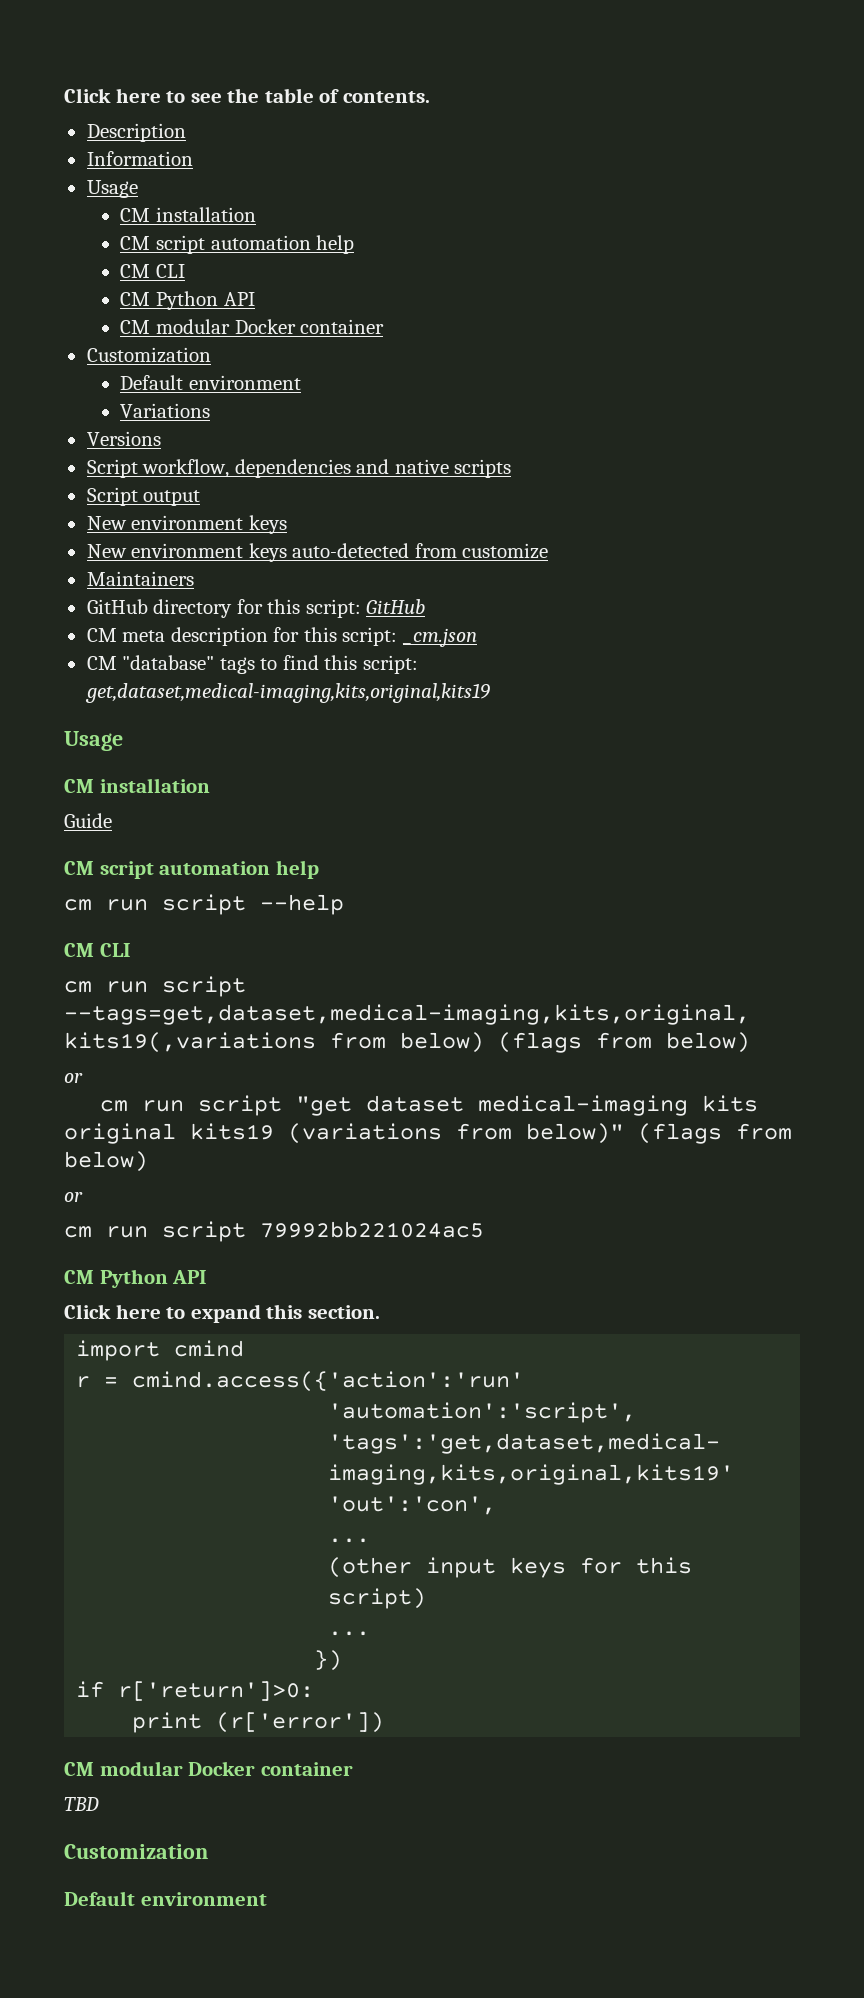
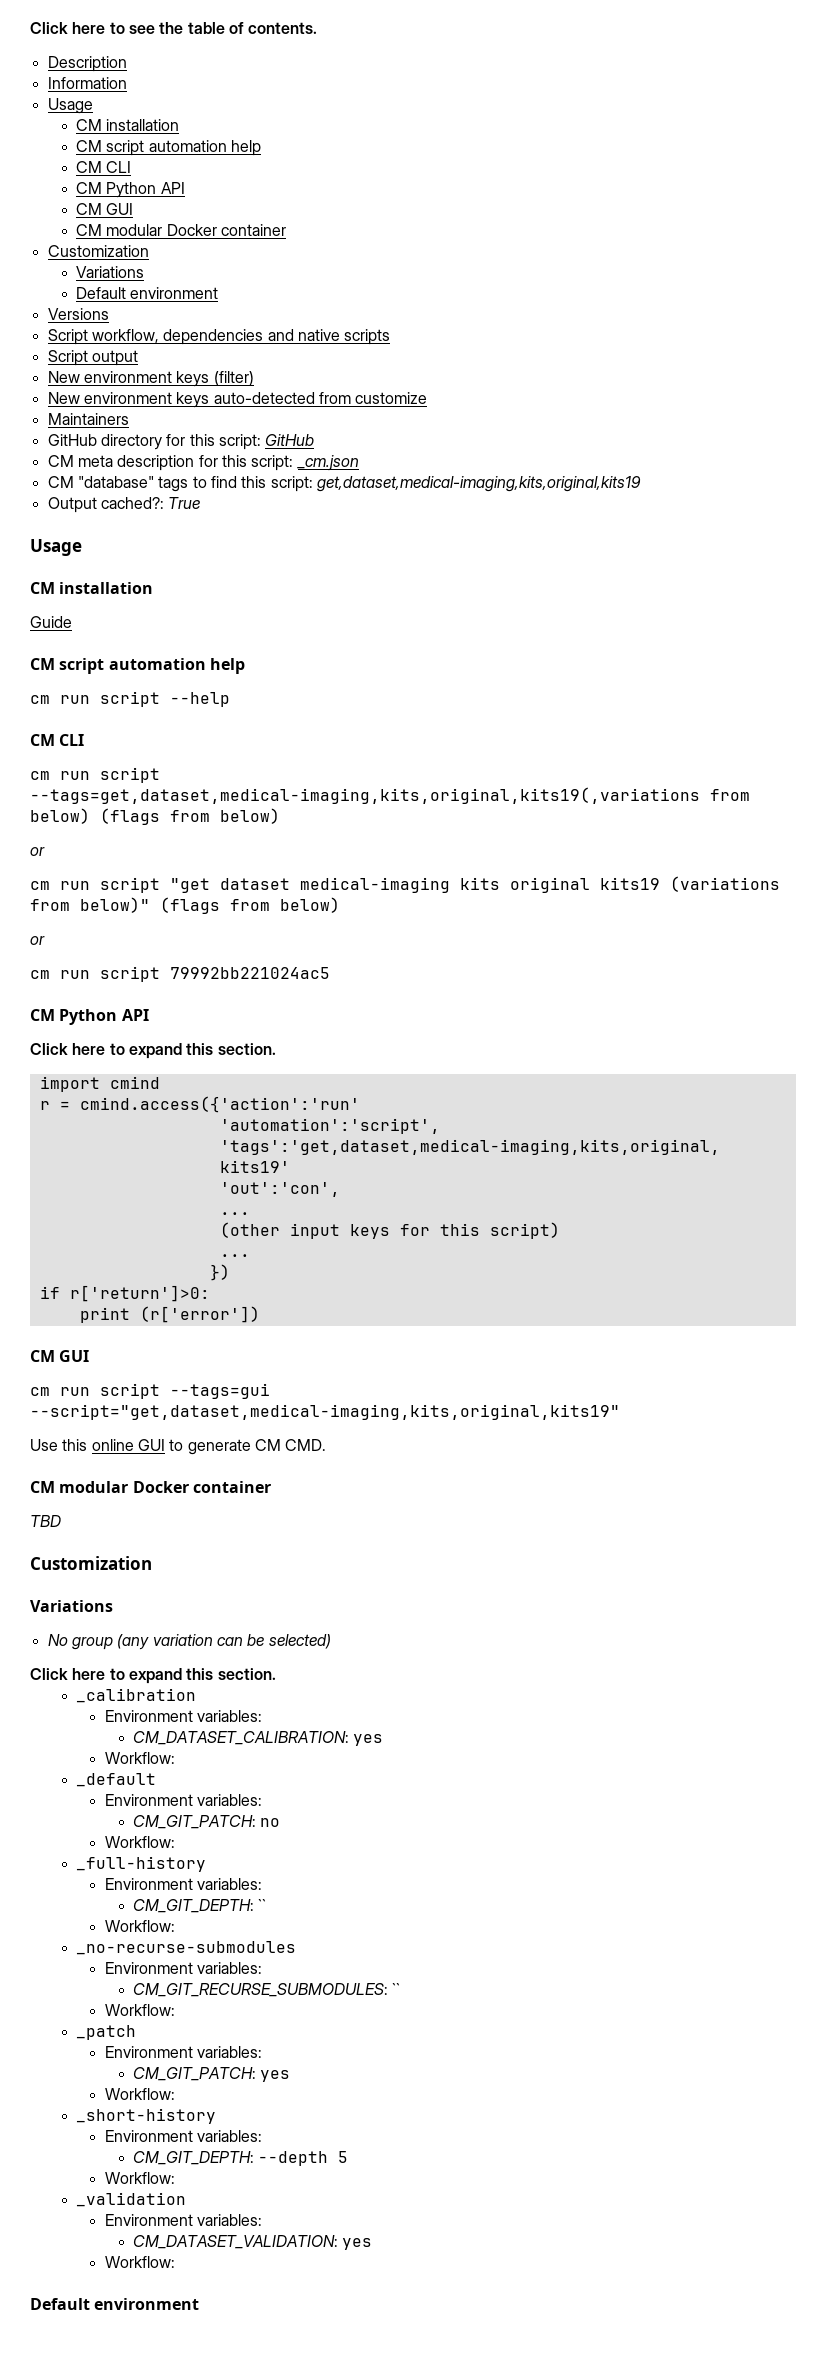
(255, 299) none -> [76,203,134,215] // CM GUI
[120,375,301,390] [120,403,211,418] // Default environment // Variations -> [76,266,145,278] [76,287,219,299] // Variations // Default environment
(287, 524) none -> [213,371,254,386] (filter)
(490, 693) none -> [47,497,201,513] // Output cached?: True
(385, 1722) none -> [30,1350,90,1362] [30,1383,270,1399] [30,1404,620,1420] [30,1439,327,1455] // CM GUI // cm run script --tags=gui --script="get,dataset,medical-imaging,kits,original,kits19" // Use this online GUI to generate CM CMD.
(208, 1851) none -> [30,1600,113,1612] [47,1634,331,1650] [30,1668,276,1684] [76,1688,197,1703] [104,1710,262,1722] [133,1731,384,1746] [104,1752,175,1764] [76,1773,157,1787] [104,1794,262,1806] [133,1815,281,1829] [104,1836,175,1848] [76,1856,207,1872] [104,1878,262,1890] [133,1899,267,1913] [104,1920,175,1932] [76,1941,297,1955] [104,1962,262,1974] [133,1983,401,1997] [104,2004,175,2016] [76,2025,137,2040] [104,2046,262,2058] [133,2067,291,2082] [104,2088,175,2100] [76,2108,217,2124] [104,2130,262,2142] [133,2151,349,2166] [104,2172,175,2184] [76,2192,187,2207] [104,2214,262,2226] [133,2235,373,2250] [104,2256,175,2268] // Variations // No group (any variation can be selected) // Click here to expand this section. // _calibration // Environment variables: // CM_DATASET_CALIBRATION: yes // Workflow: // _default // Environment variables: // CM_GIT_PATCH: no // Workflow: // _full-history // Environment variables: // CM_GIT_DEPTH: `` // Workflow: // _no-recurse-submodules // Environment variables: // CM_GIT_RECURSE_SUBMODULES: `` // Workflow: // _patch // Environment variables: // CM_GIT_PATCH: yes // Workflow: // _short-history // Environment variables: // CM_GIT_DEPTH: --depth 5 // Workflow: // _validation // Environment variables: // CM_DATASET_VALIDATION: yes // Workflow:

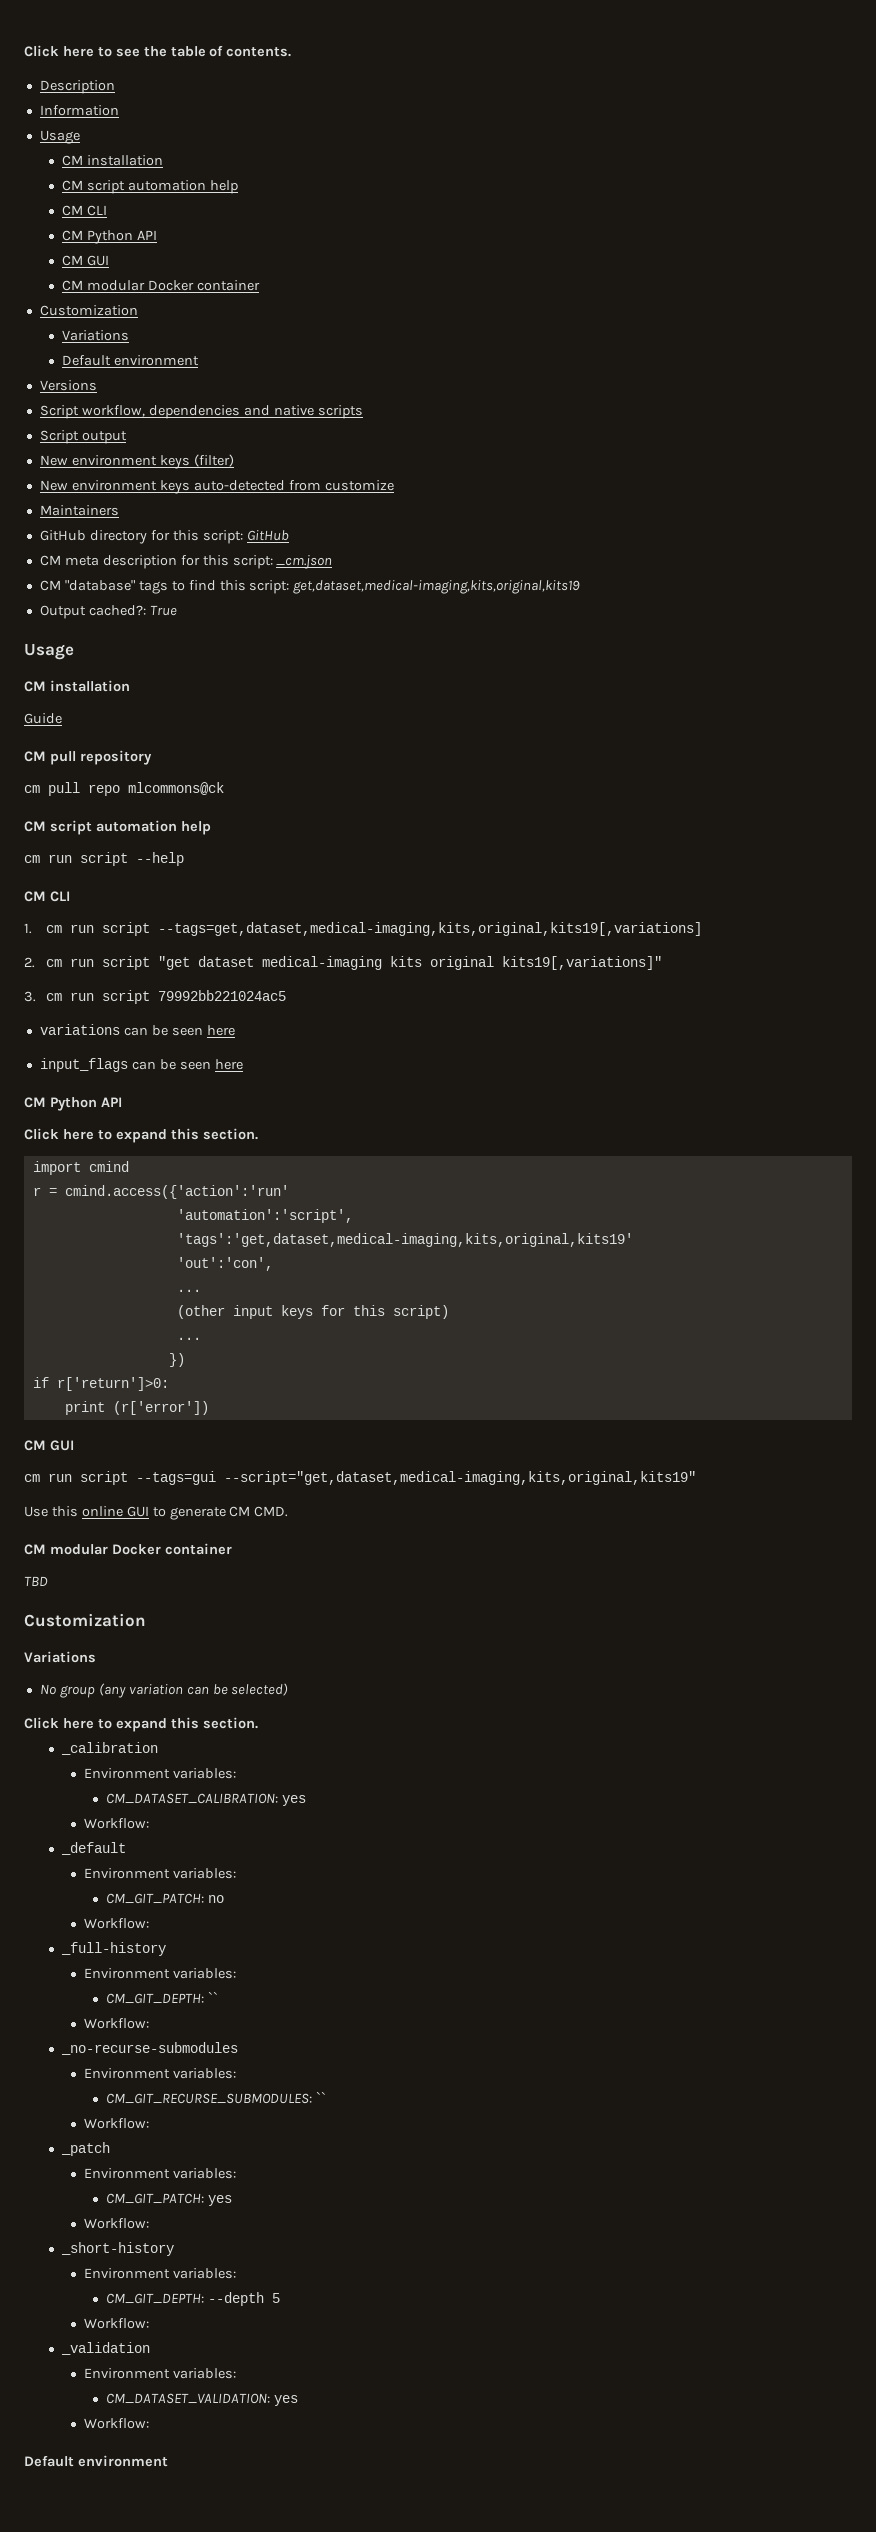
(72, 622) none -> [24,750,152,765] [24,782,224,796] // CM pull repository // cm pull repo mlcommons@ck
[30,767,160,783] [30,787,750,804] [30,808,280,825] [30,847,45,856] cm run script --tags=get,dataset,medical-imaging,kits,original,kits19(,variations from below) (flags from below) // or // -> [24,922,702,936] [24,957,35,968] 1. cm run script --tags=get,dataset,medical-imaging,kits,original,kits19[,variations] // 2.
[600,876,780,892] [30,897,340,914] [30,936,45,945] [30,966,330,982] kits19 (variations from below)" (flags from below) // or // cm run script 79992bb221024ac5 -> [501,956,662,970] [24,990,286,1004] [39,1024,235,1036] [39,1058,243,1072] kits19[,variations]" // 3. cm run script 79992bb221024ac5 // variations can be seen here // input_flags can be seen here

